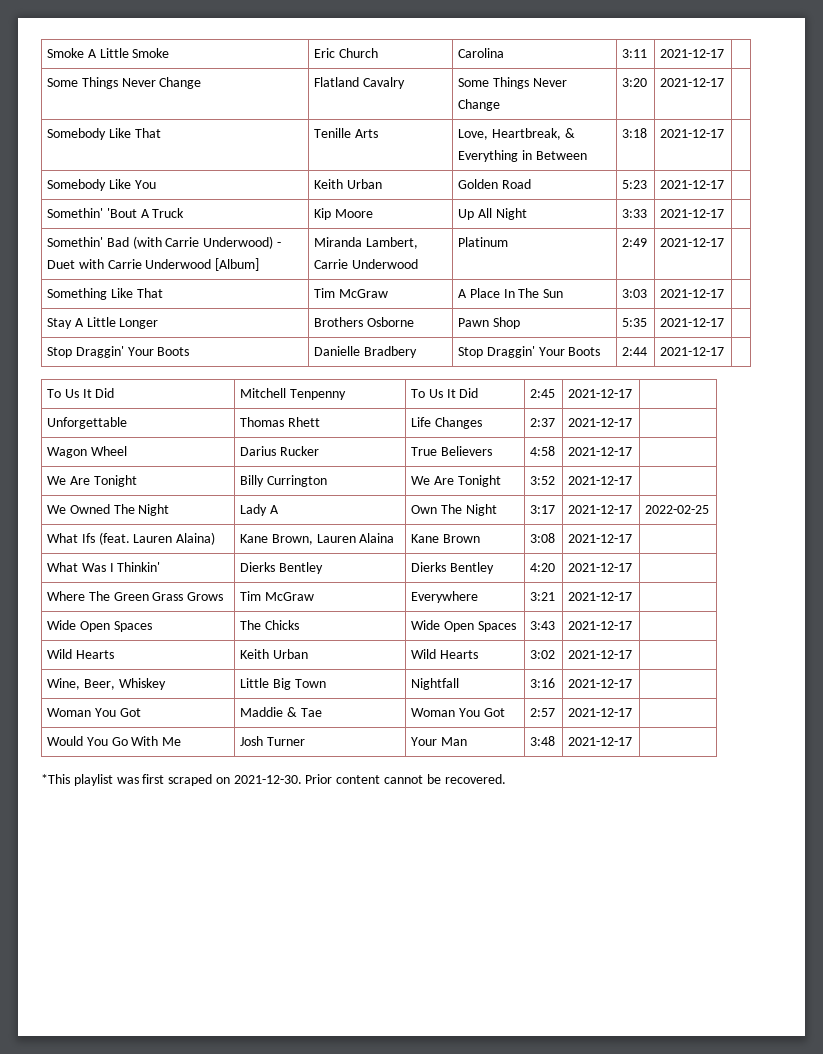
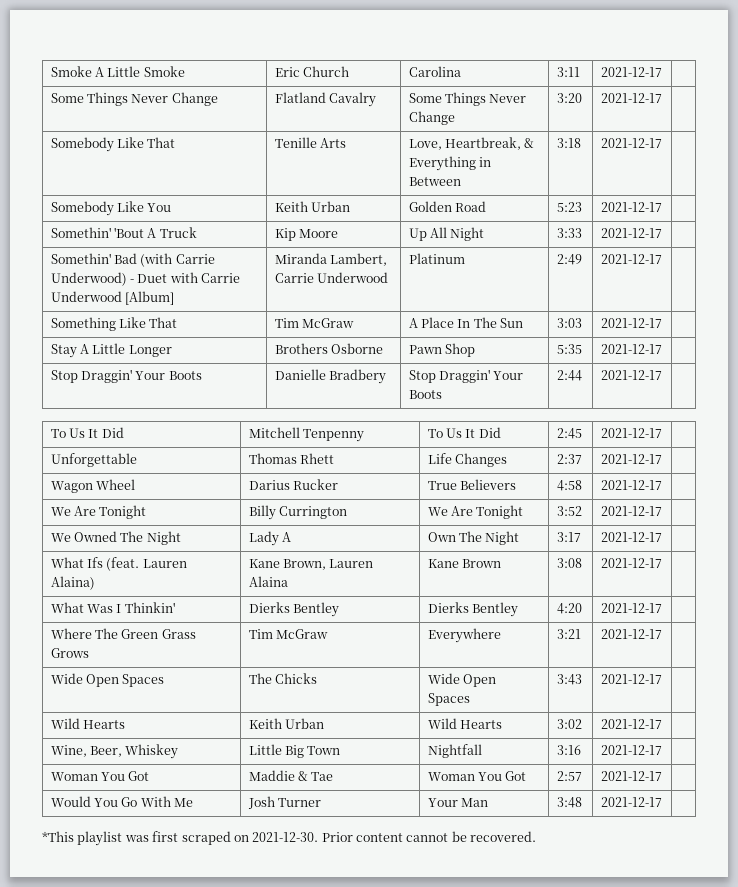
[644,505,709,514] 2022-02-25 -> (662, 537) none

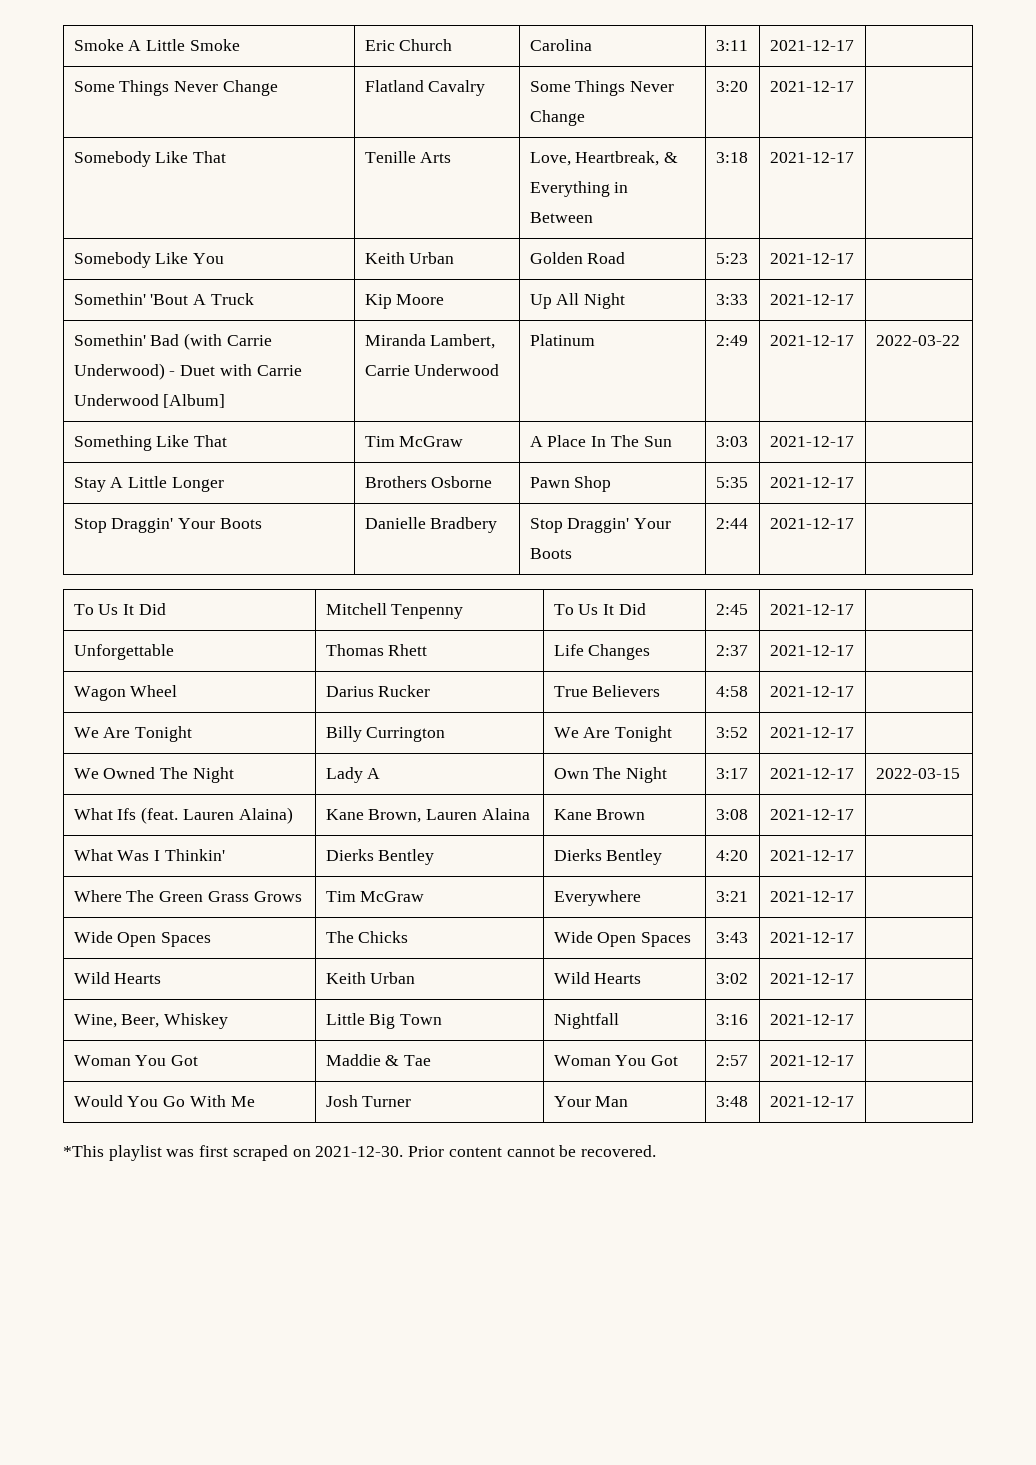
(662, 259) none -> [875,335,960,346] 2022-03-22
(662, 537) none -> [875,768,960,779] 2022-03-15

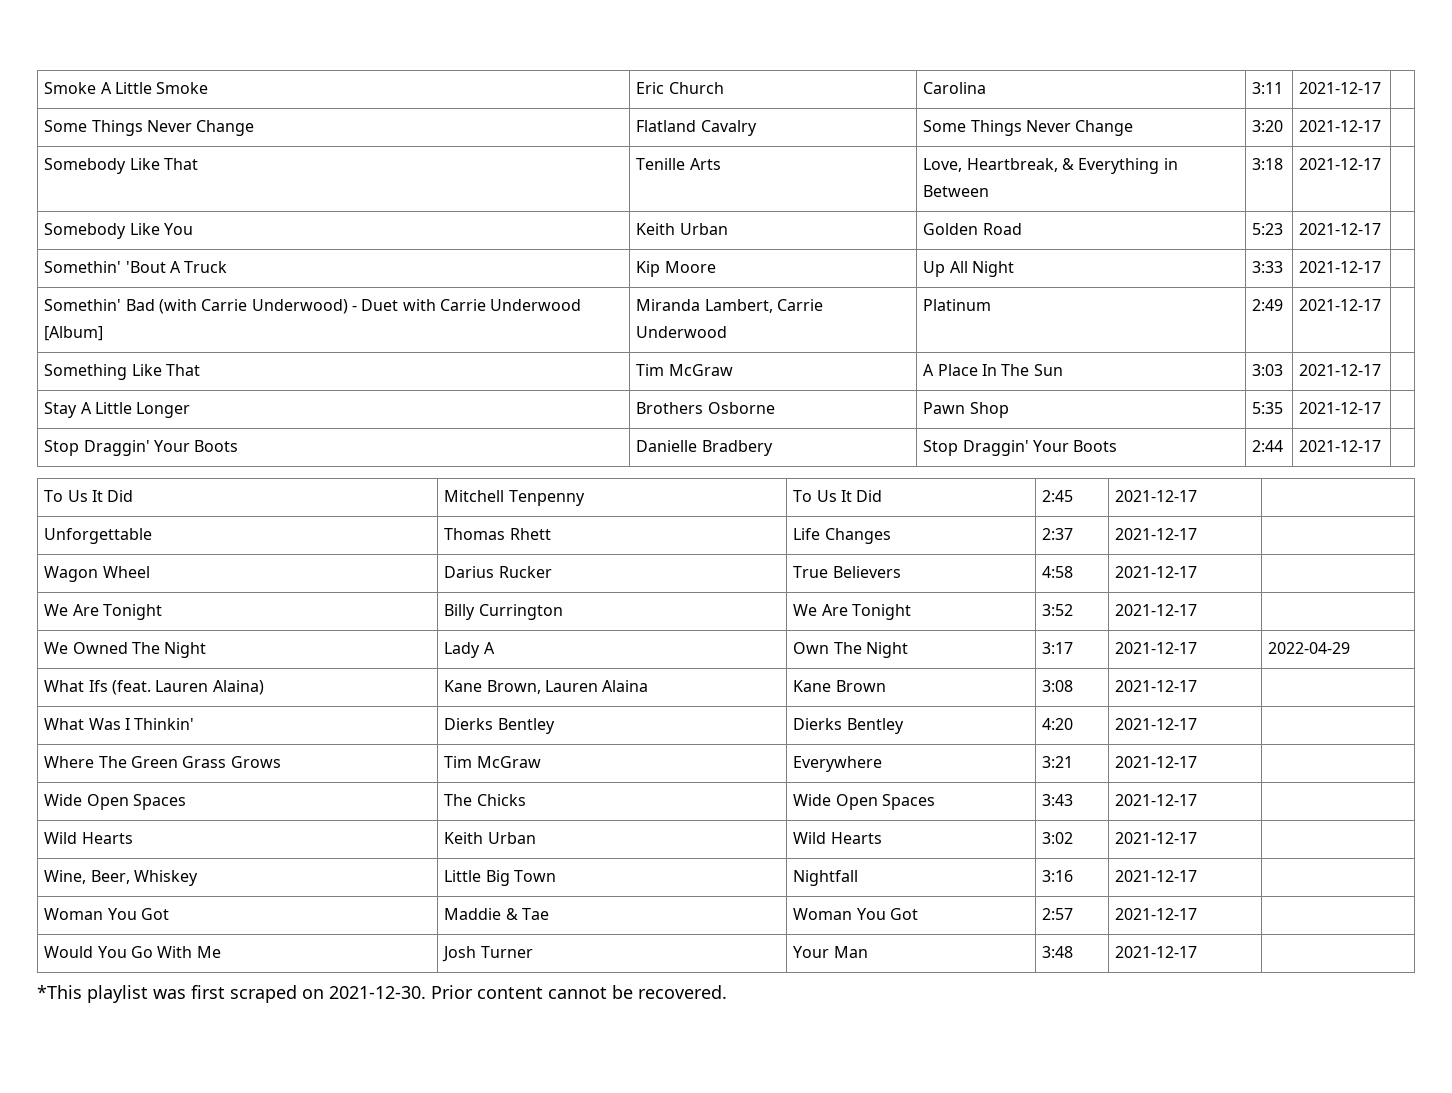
[875,335,960,346] 2022-03-22 -> (1382, 305) none
[875,768,960,779] 2022-03-15 -> [1268,642,1351,654] 2022-04-29

